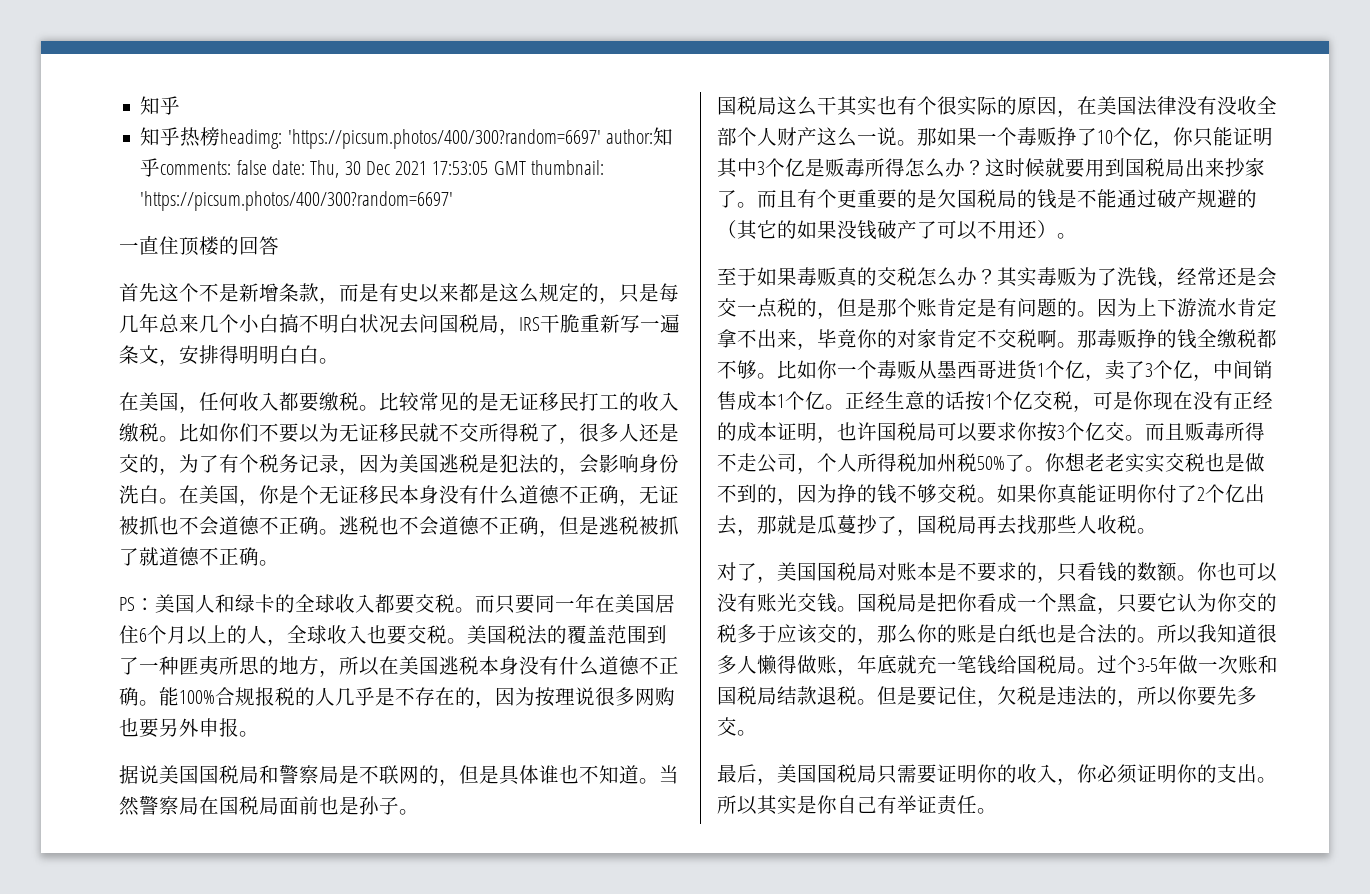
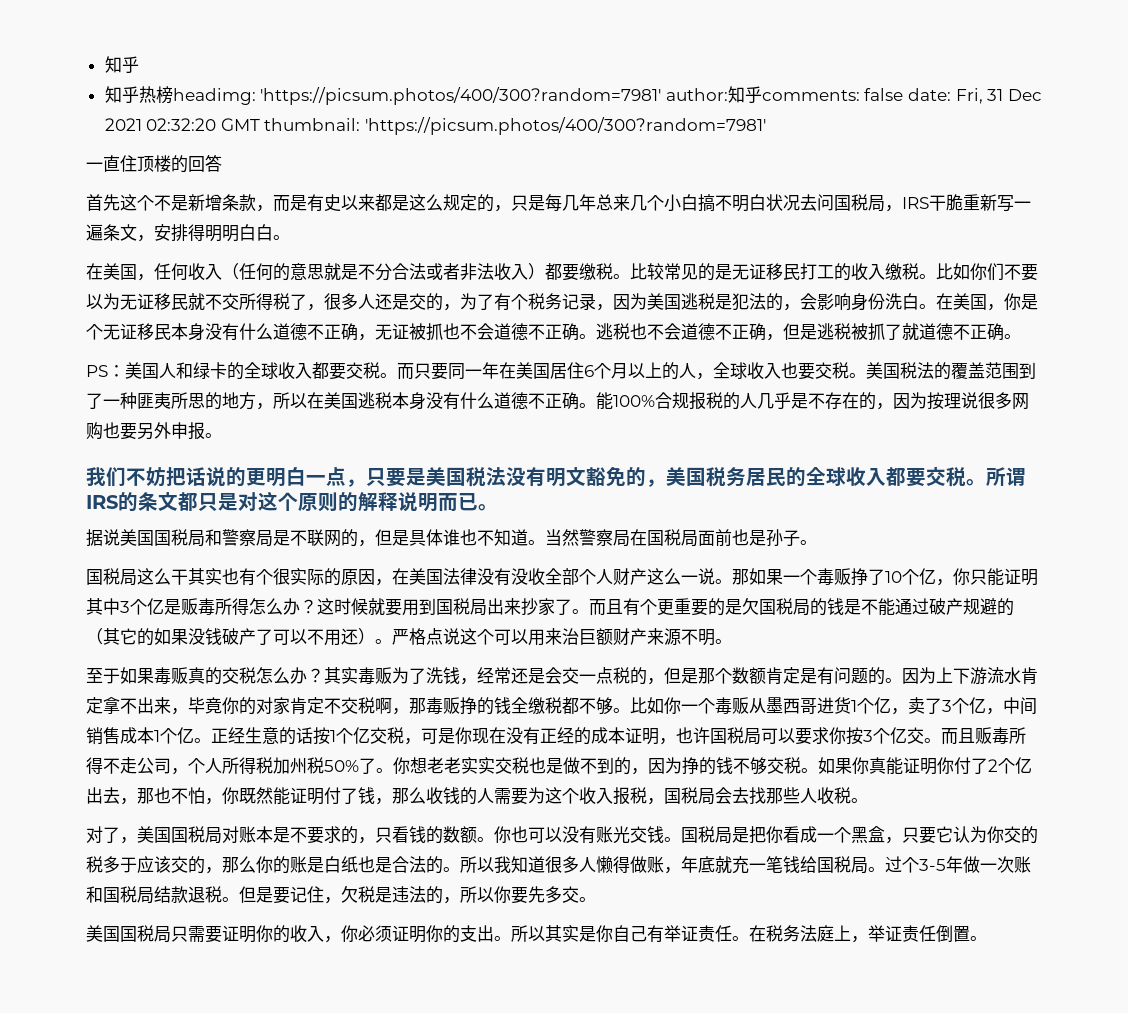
[287,129,601,149] 'https://picsum.photos/400/300?random=6697' -> [260,87,662,105] 'https://picsum.photos/400/300?random=7981'
[310,160,361,178] Thu, 30 -> [955,88,1004,104] Fri, 31
[432,161,489,175] 17:53:05 -> [146,118,217,131] 02:32:20
[140,191,454,211] 'https://picsum.photos/400/300?random=6697' -> [365,117,767,135] 'https://picsum.photos/400/300?random=7981'
(279, 401) none -> [222,263,545,281] （任何的意思就是不分合法或者非法收入）
(259, 734) none -> [86,466,1026,487] [86,491,498,512] // 我们不妨把话说的更明白一点，只要是美国税法没有明文豁免的，美国税务居民的全球收入都要交税。所谓IRS的条文都只是对这个原则的解释说明而已。
(1077, 236) none -> [392,628,732,646] 严格点说这个可以用来治巨额财产来源不明。
[917,298,937,317] 账 -> [732,667,766,684] 数额
[1057,342,1077,348] 。 -> [392,708,409,715] ，
[777,515,897,534] 就是瓜蔓抄了 -> [154,787,647,805] 也不怕，你既然能证明付了钱，那么收钱的人需要为这个收入报税
[977,515,997,534] 再 -> [715,787,732,804] 会
[717,764,777,785] 最后， -> (596, 899) none
(997, 811) none -> [749,925,987,943] 在税务法庭上，举证责任倒置。

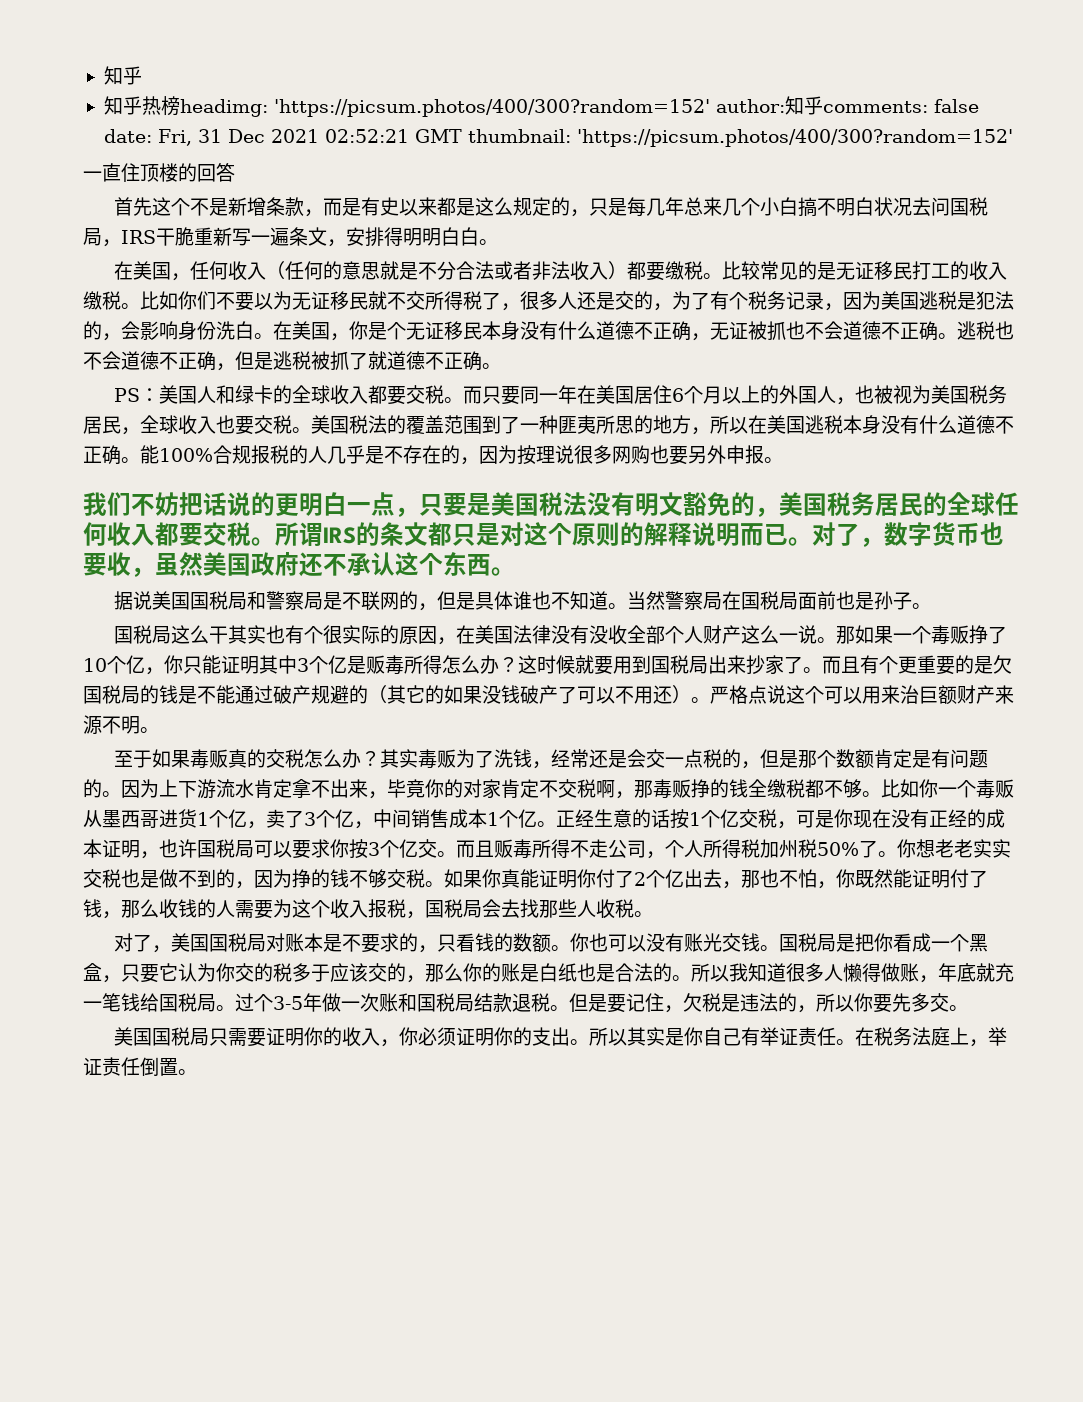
[260,87,662,105] 'https://picsum.photos/400/300?random=7981' -> [273,99,710,117] 'https://picsum.photos/400/300?random=152'
[146,118,217,131] 02:32:20 -> [324,129,409,143] 02:52:21
[365,117,767,135] 'https://picsum.photos/400/300?random=7981' -> [576,129,1013,147] 'https://picsum.photos/400/300?random=152'
[679,363,696,378] 人 -> [779,385,1008,405] [83,416,121,434] 外国人，也被视为美国税务居民
(846, 476) none -> [995,492,1019,516] [83,522,107,546] 任何
(498, 507) none -> [812,522,1004,547] [83,552,515,577] 对了，数字货币也要收，虽然美国政府还不承认这个东西。

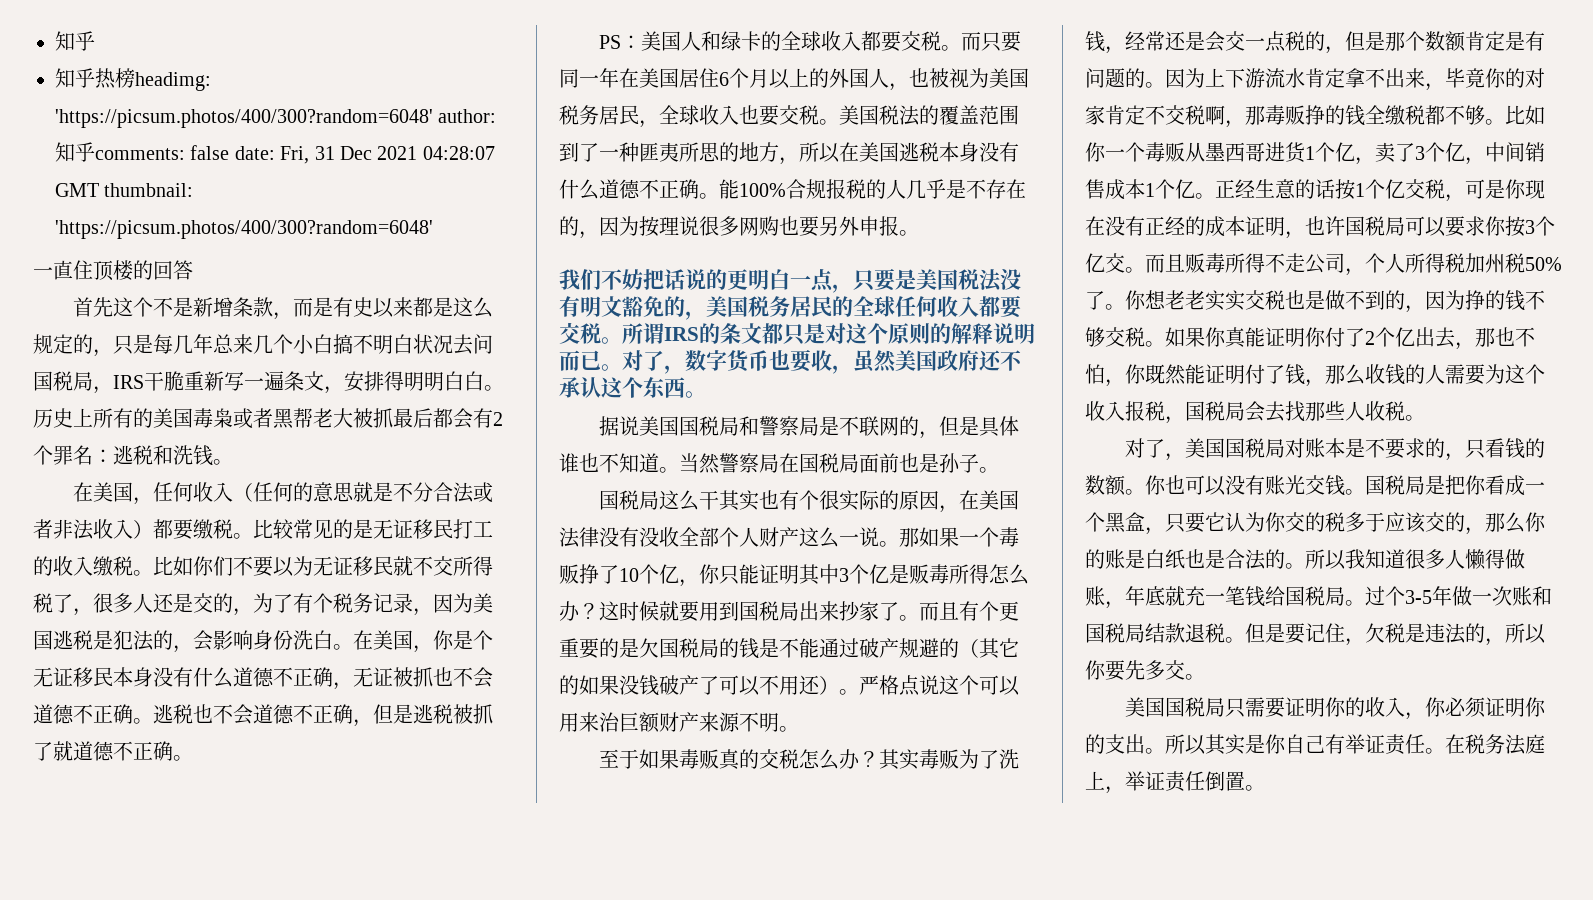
[273,99,710,117] 'https://picsum.photos/400/300?random=152' -> [55,109,433,128] 'https://picsum.photos/400/300?random=6048'
[324,129,409,143] 02:52:21 -> [422,146,495,160] 04:28:07
[576,129,1013,147] 'https://picsum.photos/400/300?random=152' -> [55,220,433,239] 'https://picsum.photos/400/300?random=6048'
(498, 242) none -> [33,408,503,429] [33,445,233,466] 历史上所有的美国毒枭或者黑帮老大被抓最后都会有2个罪名：逃税和洗钱。

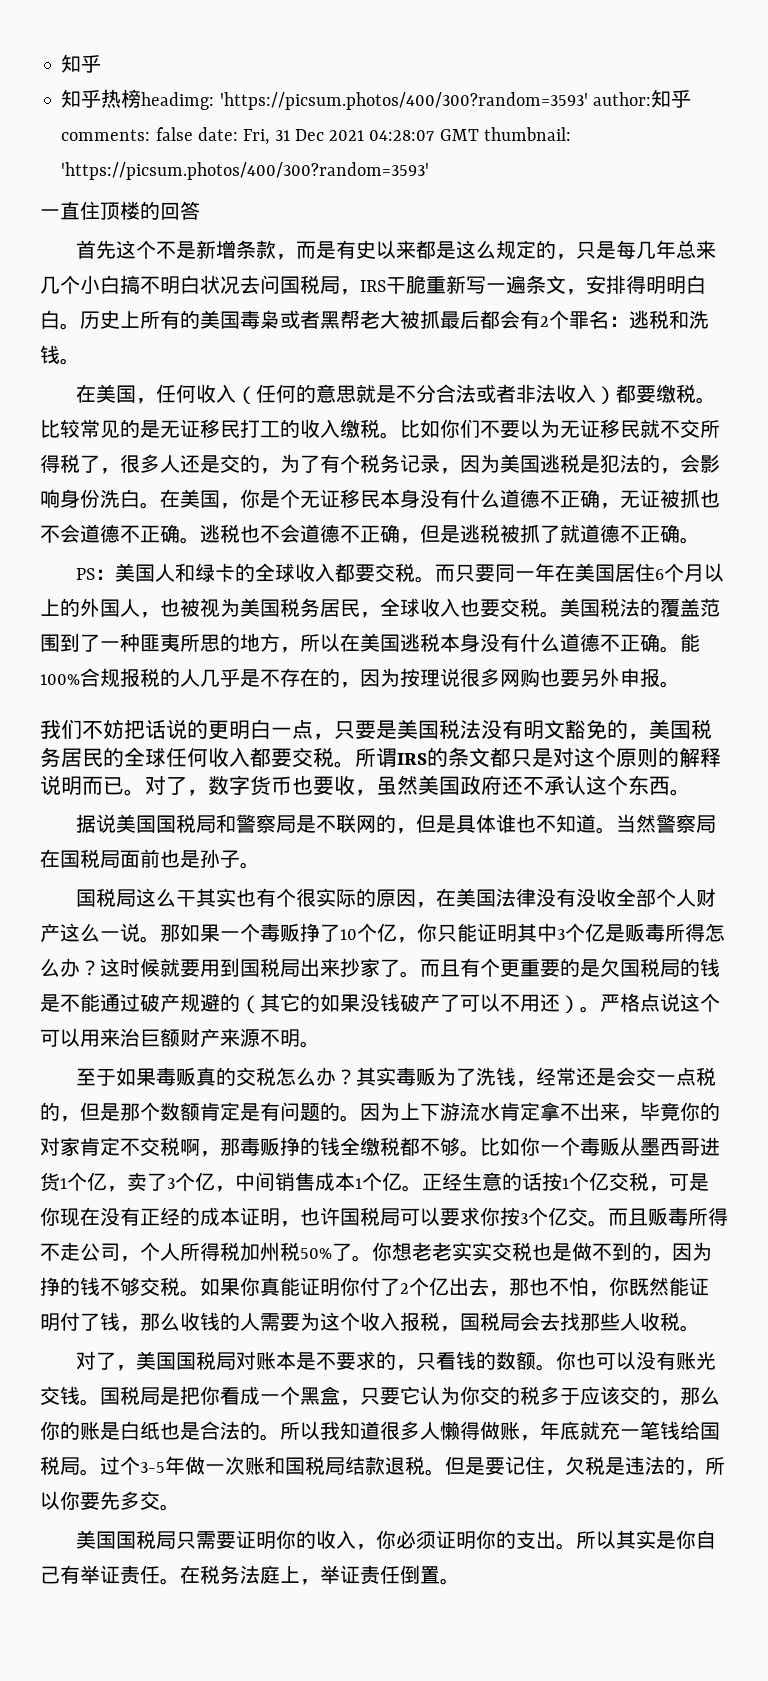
[55,109,433,128] 'https://picsum.photos/400/300?random=6048' -> [219,92,588,110] 'https://picsum.photos/400/300?random=3593'
[55,220,433,239] 'https://picsum.photos/400/300?random=6048' -> [61,162,430,180] 'https://picsum.photos/400/300?random=3593'

